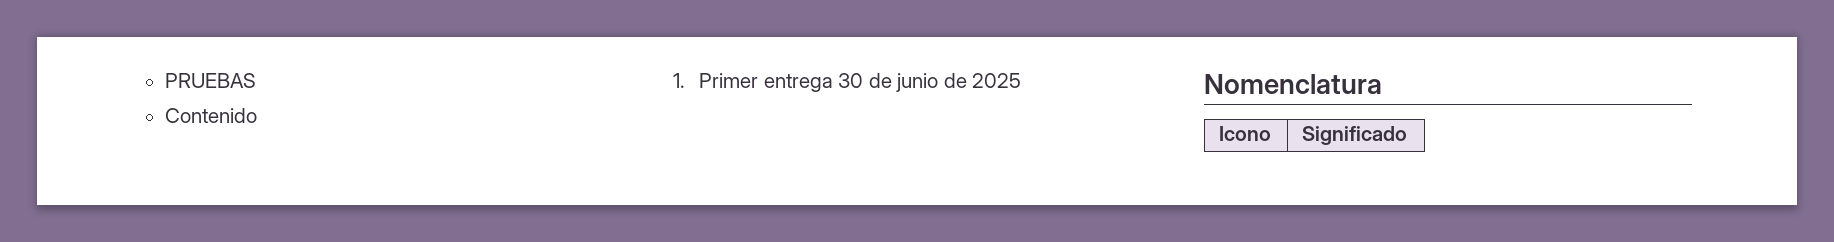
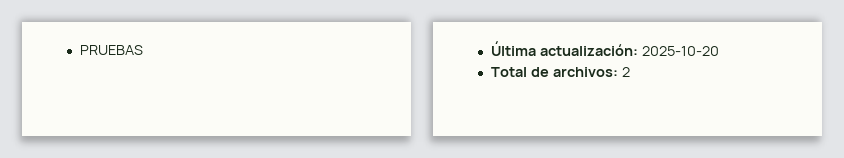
[164,108,257,123] [673,73,1022,92] [1204,74,1382,94] [1219,126,1272,141] [1302,126,1408,145] Contenido // 1. Primer entrega 30 de junio de 2025 // Nomenclatura // Icono | Significado -> [490,41,719,56] [490,67,630,77] Última actualización: 2025-10-20 // Total de archivos: 2

